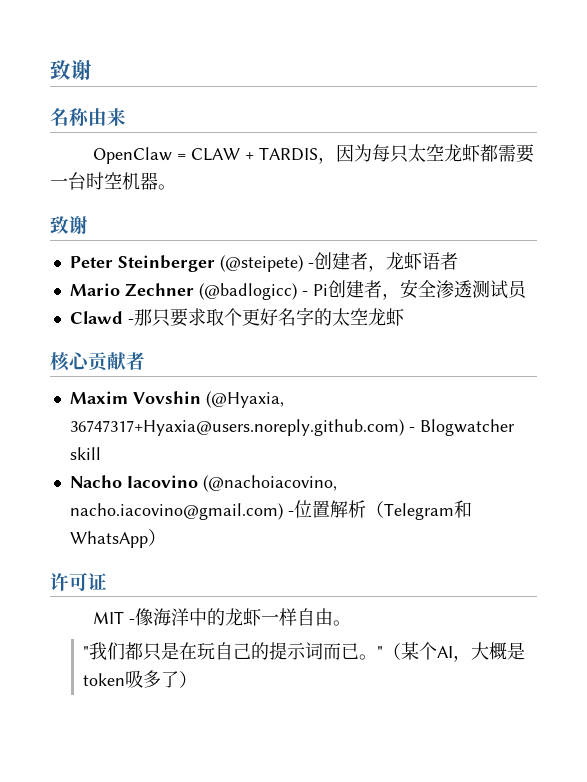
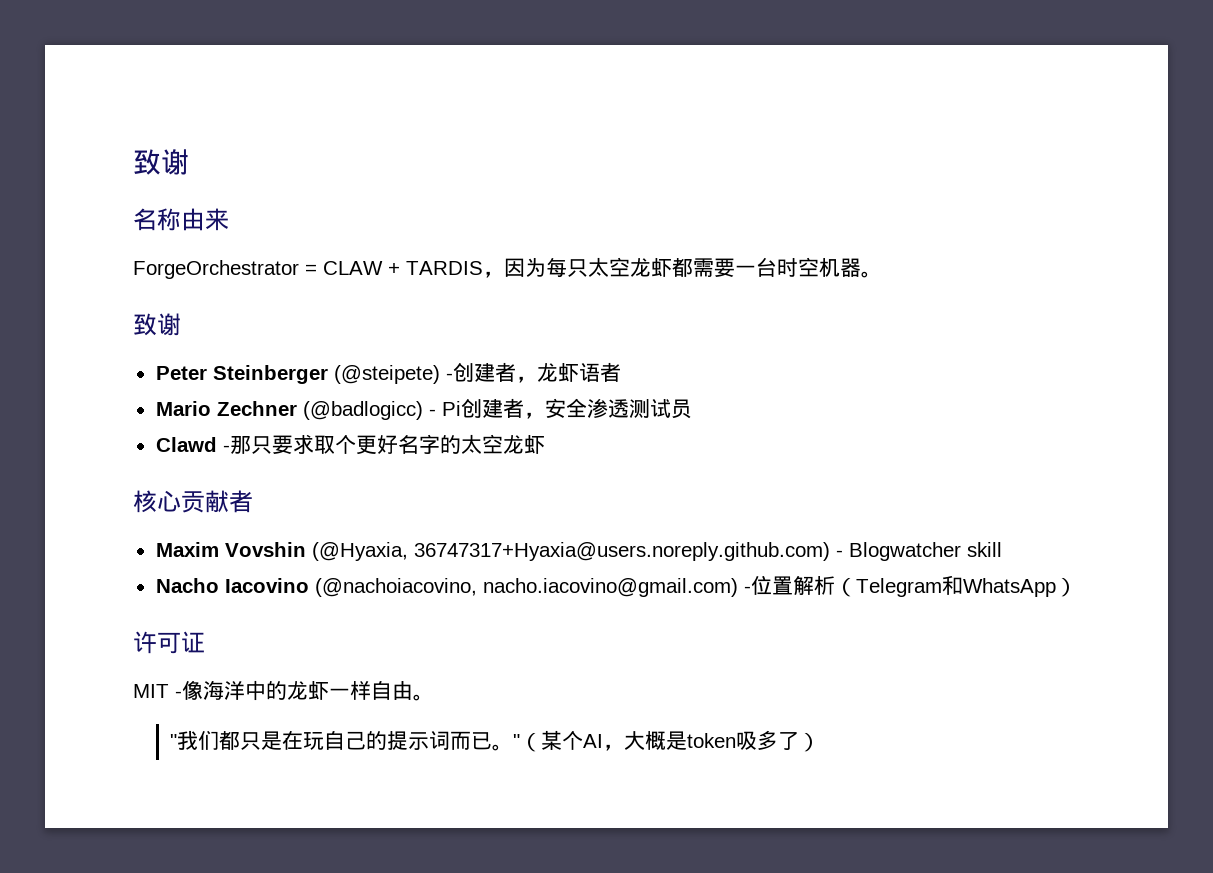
[92,147,172,164] OpenClaw -> [133,260,299,279] ForgeOrchestrator

